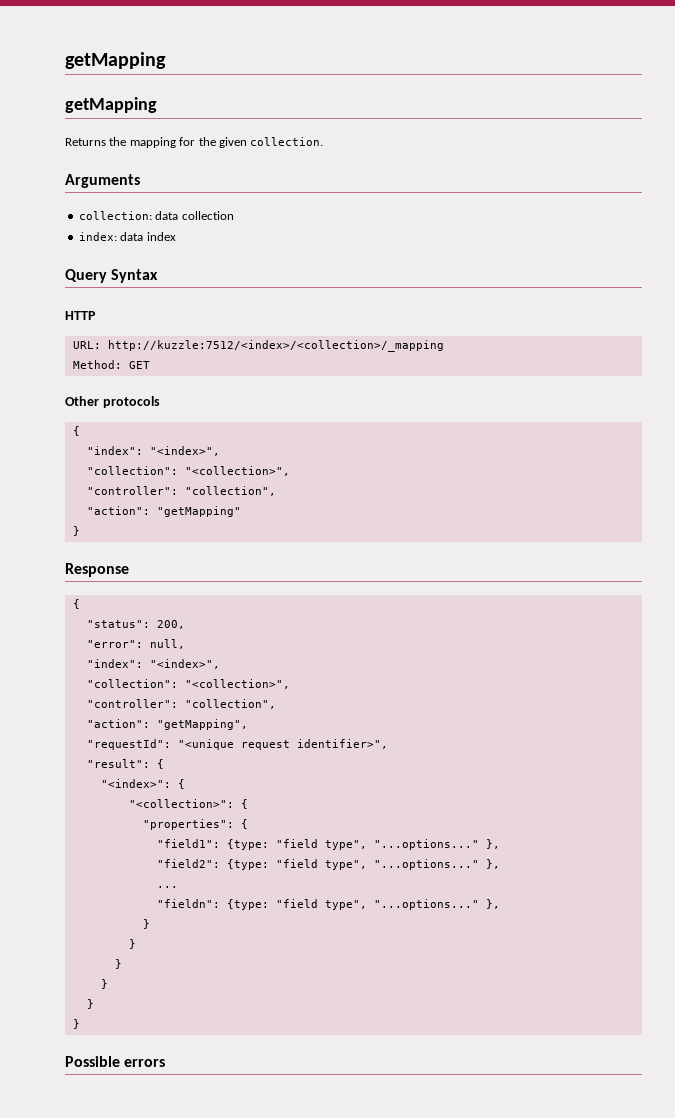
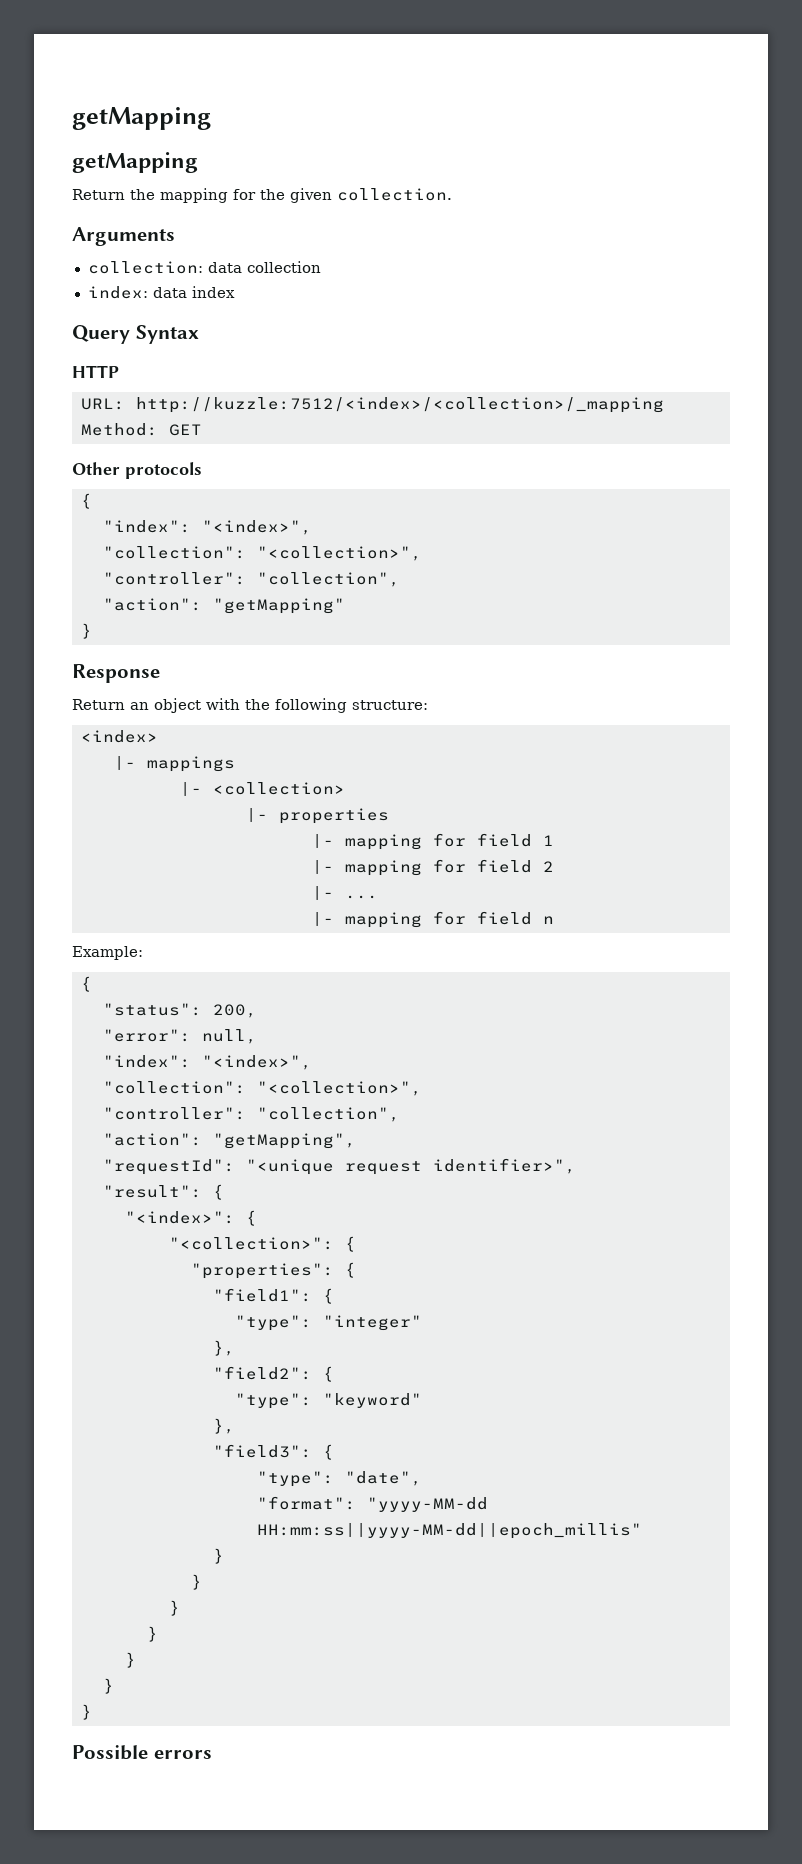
[65,138,106,146] Returns -> [72,189,125,200] Return
(129, 570) none -> [72,698,428,713] [80,730,158,743] [113,756,235,772] [179,782,345,796] [245,808,389,824] [311,833,554,850] [311,859,554,876] [311,886,378,900] [311,911,554,928] [72,946,143,960] // Return an object with the following structure: // <index> // |- mappings // |- <collection> // |- properties // |- mapping for field 1 // |- mapping for field 2 // |- ... // |- mapping for field n // Example:
[226,839,500,850] [156,859,500,870] [156,886,178,888] [156,899,500,910] {type: "field type", "...options..." }, // "field2": {type: "field type", "...options..." }, // ... // "fieldn": {type: "field type", "...options..." }, -> [322,1288,334,1304] [234,1315,422,1331] [212,1340,235,1356] [212,1366,334,1382] [234,1393,422,1409] [212,1418,235,1434] [212,1444,334,1460] [256,1471,422,1487] [256,1496,488,1512] [256,1523,642,1539] [212,1548,224,1564] { // "type": "integer" // }, // "field2": { // "type": "keyword" // }, // "field3": { // "type": "date", // "format": "yyyy-MM-dd HH:mm:ss||yyyy-MM-dd||epoch_millis" // }

